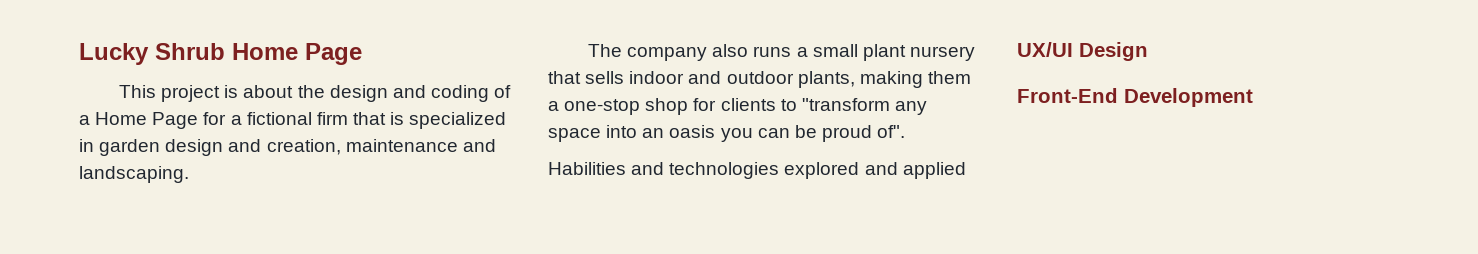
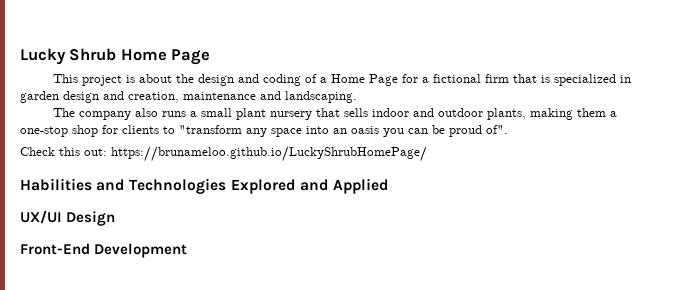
[548,162,966,179] Habilities and technologies explored and applied -> [20,146,427,162] [20,178,389,194] Check this out: https://brunameloo.github.io/LuckyShrubHomePage/ // Habilities and Technologies Explored and Applied

